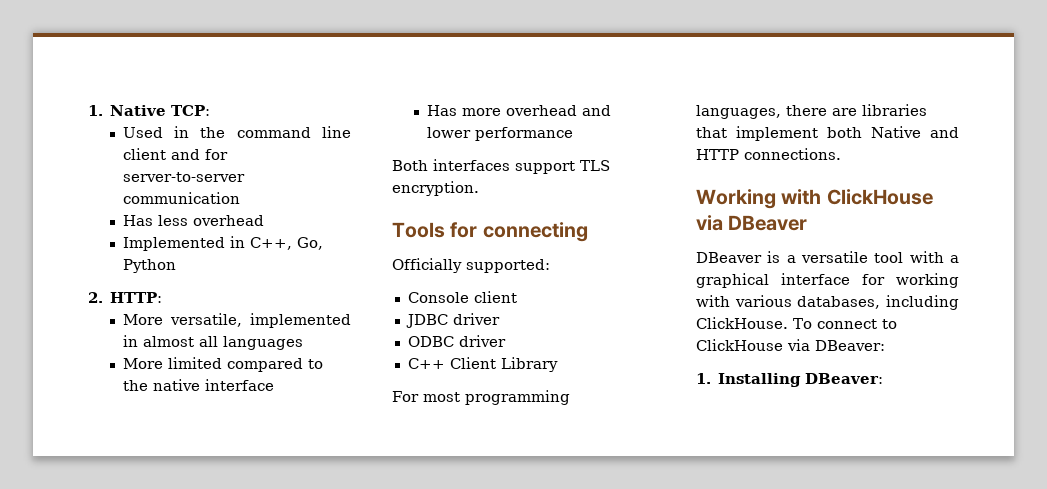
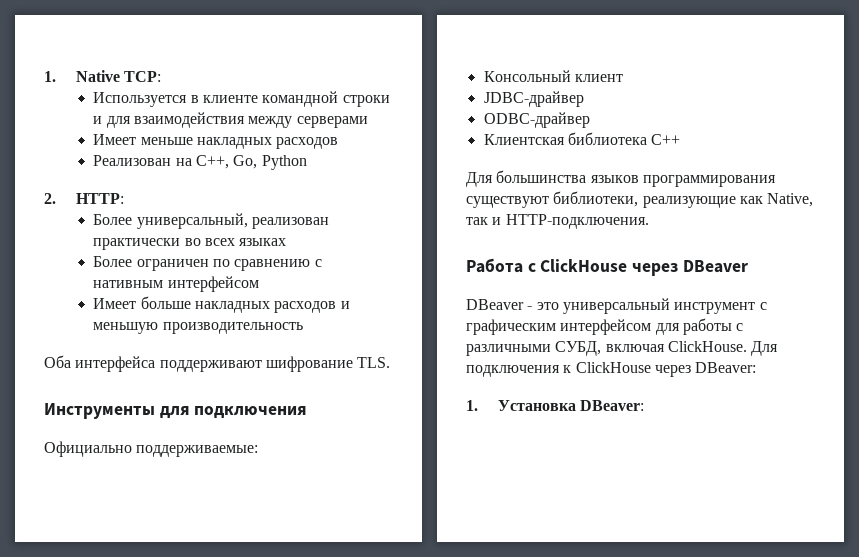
[122,126,351,138] [122,148,228,160] [122,172,245,182] [122,192,240,204] [122,215,264,226] [122,236,245,251] Used in the command line client and for server-to-server communication // Has less overhead // Implemented in -> [93,91,390,107] [93,112,368,128] [93,134,339,149] [93,155,192,166] Используется в клиенте командной строки и для взаимодействия между серверами // Имеет меньше накладных расходов // Реализован на
[122,313,351,328] [122,335,303,350] [122,357,323,372] [122,379,274,391] [426,105,611,116] [426,127,573,141] [392,159,610,174] [392,181,479,196] [392,222,588,242] [392,258,550,273] [407,291,517,303] [405,313,500,328] [407,335,506,347] [407,357,558,372] [392,390,570,405] [696,104,927,119] [696,126,959,141] [696,148,841,160] [696,189,933,209] [696,215,808,231] [696,251,959,263] [696,273,959,288] [696,295,959,310] [696,317,897,329] [696,339,810,351] More versatile, implemented in almost all languages // More limited compared to the native interface // Has more overhead and lower performance // Both interfaces support TLS encryption. // Tools for connecting // Officially supported: // Console client // JDBC driver // ODBC driver // C++ Client Library // For most programming languages, there are libraries that implement both Native and HTTP connections. // Working with ClickHouse via DBeaver // DBeaver is a versatile tool with a graphical interface for working with various databases, including ClickHouse. To connect to ClickHouse via -> [93,213,330,229] [93,238,287,250] [93,256,322,271] [93,276,259,292] [93,296,350,313] [93,322,303,334] [44,355,391,372] [44,403,308,419] [44,441,259,457] [483,70,623,82] [483,91,584,107] [483,112,590,128] [483,132,681,145] [466,170,776,187] [466,191,814,208] [466,214,649,229] [466,258,748,276] [466,298,767,314] [466,318,744,335] [466,341,779,356] [466,362,691,377] Более универсальный, реализован практически во всех языках // Более ограничен по сравнению с нативным интерфейсом // Имеет больше накладных расходов и меньшую производительность // Оба интерфейса поддерживают шифрование TLS. // Инструменты для подключения // Официально поддерживаемые: // Консольный клиент // JDBC-драйвер // ODBC-драйвер // Клиентская библиотека C++ // Для большинства языков программирования существуют библиотеки, реализующие как Native, так и HTTP-подключения. // Работа с ClickHouse через DBeaver // DBeaver - это универсальный инструмент с графическим интерфейсом для работы с различными СУБД, включая ClickHouse. Для подключения к ClickHouse через
[718,373,802,387] Installing -> [497,400,576,411] Установка

